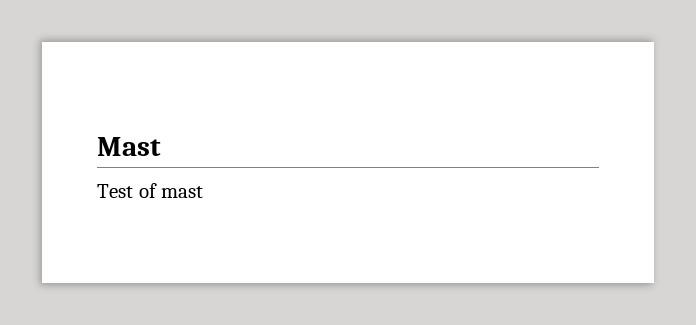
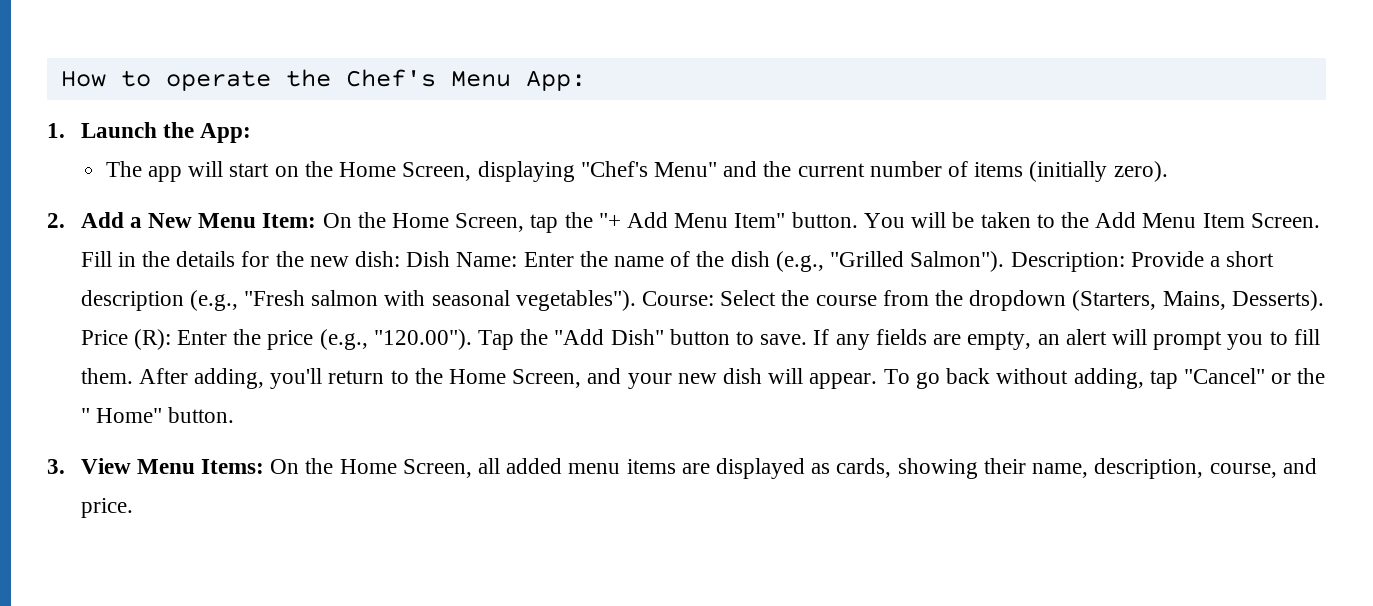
[97,137,161,156] [97,183,204,198] Mast // Test of mast -> [60,69,586,91] [47,122,251,143] [105,161,1168,182] [47,212,1320,233] [80,251,1275,272] [80,290,1324,311] [80,329,1320,350] [80,368,1326,389] [80,407,234,423] [47,458,1317,479] [80,498,133,518] How to operate the Chef's Menu App: // 1. Launch the App: // The app will start on the Home Screen, displaying "Chef's Menu" and the current number of items (initially zero). // 2. Add a New Menu Item: On the Home Screen, tap the "+ Add Menu Item" button. You will be taken to the Add Menu Item Screen. Fill in the details for the new dish: Dish Name: Enter the name of the dish (e.g., "Grilled Salmon"). Description: Provide a short description (e.g., "Fresh salmon with seasonal vegetables"). Course: Select the course from the dropdown (Starters, Mains, Desserts). Price (R): Enter the price (e.g., "120.00"). Tap the "Add Dish" button to save. If any fields are empty, an alert will prompt you to fill them. After adding, you'll return to the Home Screen, and your new dish will appear. To go back without adding, tap "Cancel" or the " Home" button. // 3. View Menu Items: On the Home Screen, all added menu items are displayed as cards, showing their name, description, course, and price.

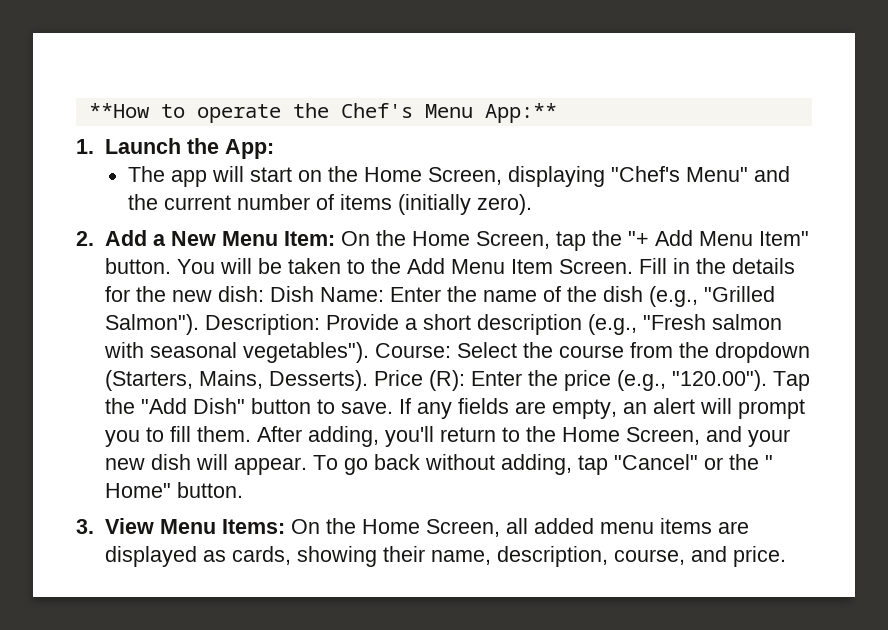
[60,71,106,87] How -> [88,103,149,118] **How
[525,70,586,91] App: -> [484,103,557,123] App:**

